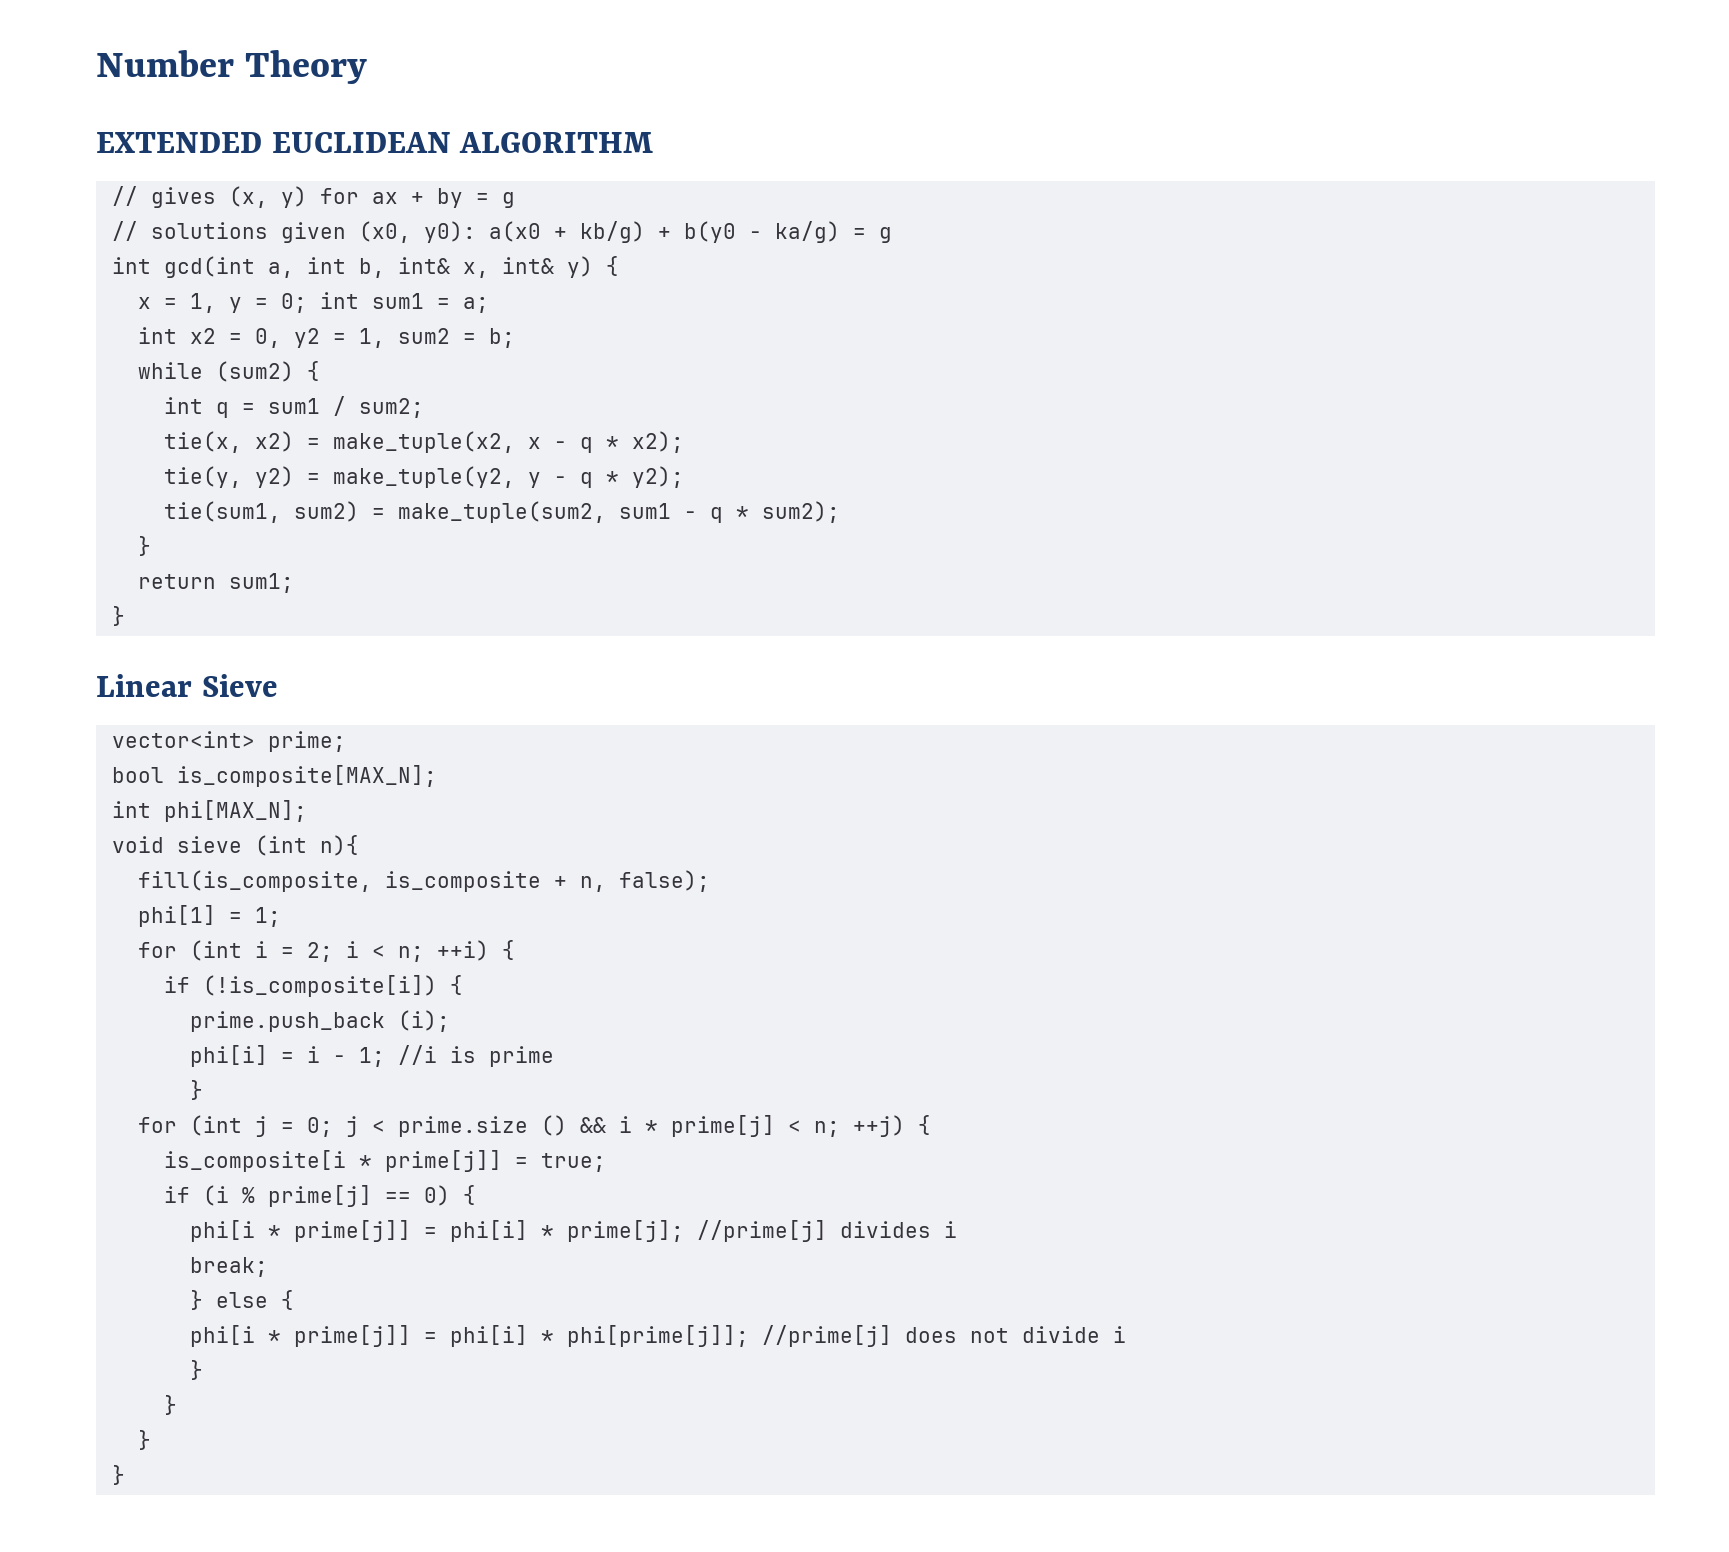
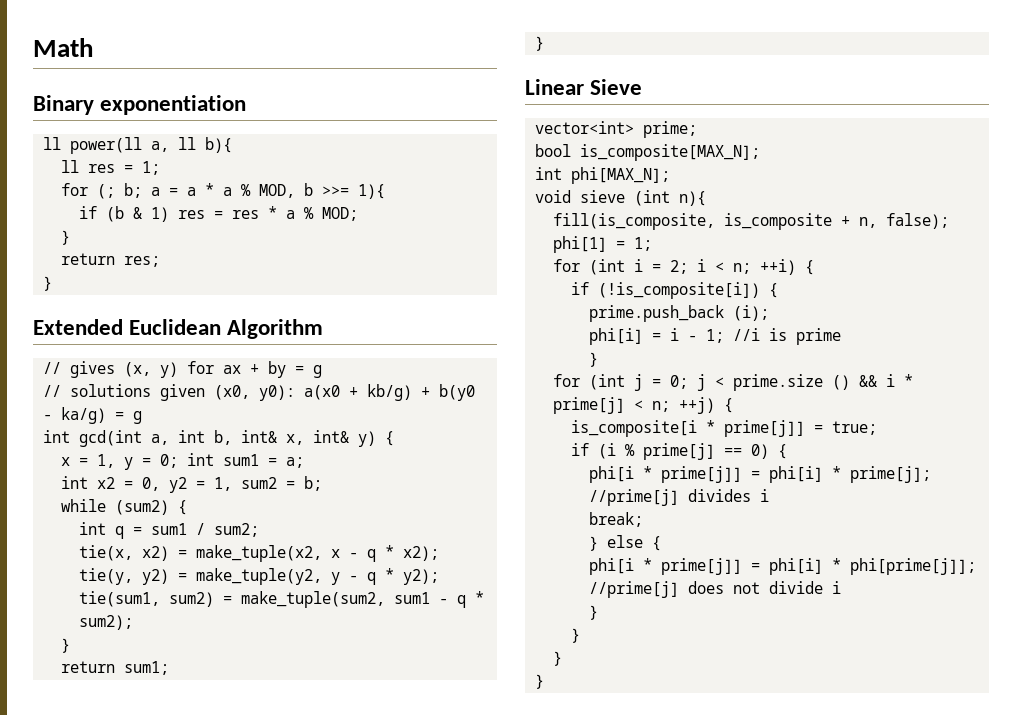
[96,50,368,84] [96,132,654,153] Number Theory // EXTENDED EUCLIDEAN ALGORITHM -> [33,38,93,57] [33,95,247,115] [43,137,233,154] [61,160,161,175] [61,183,386,199] [79,206,359,222] [61,230,71,245] [61,253,161,267] [43,276,53,291] [33,319,324,339] Math // Binary exponentiation // ll power(ll a, ll b){ // ll res = 1; // for (; b; a = a * a % MOD, b >>= 1){ // if (b & 1) res = res * a % MOD; // } // return res; // } // Extended Euclidean Algorithm

